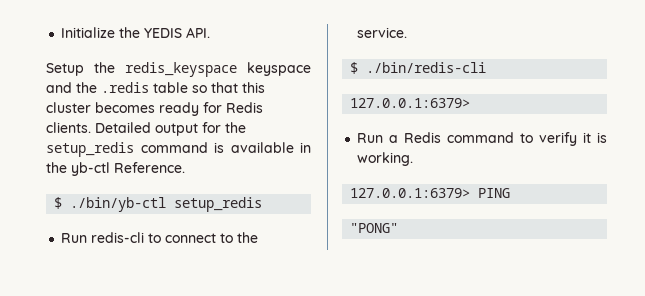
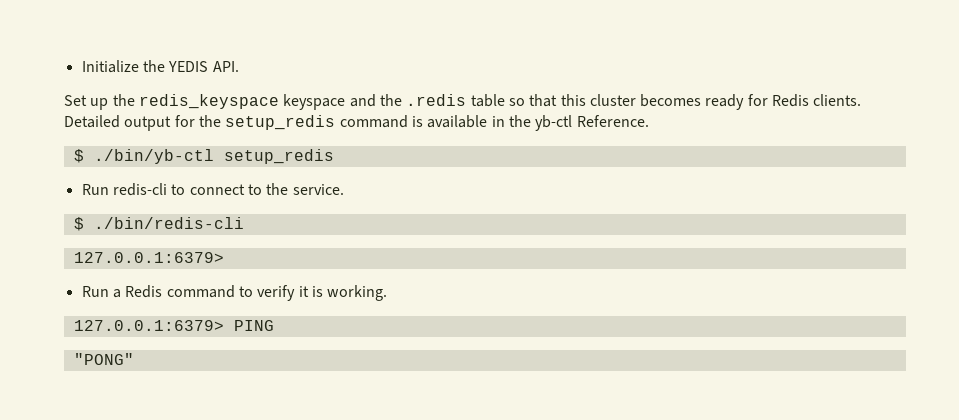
[46,63,84,76] Setup -> [64,95,109,110] Set up

